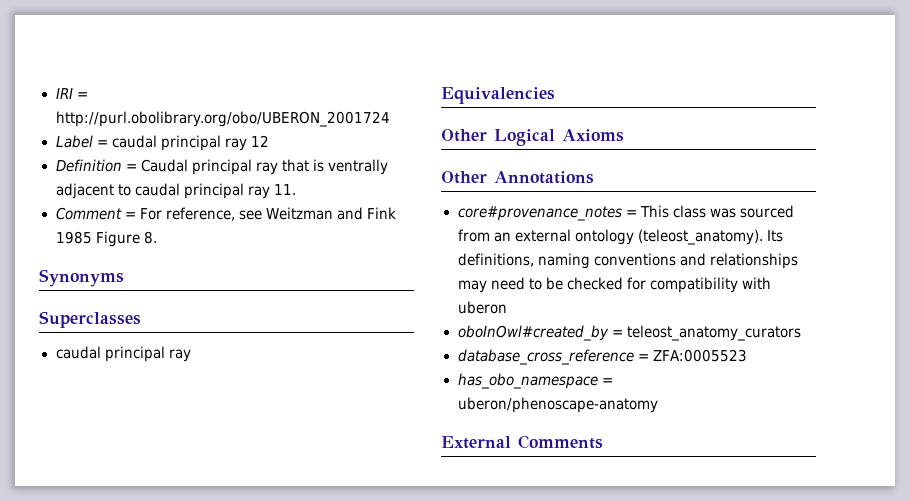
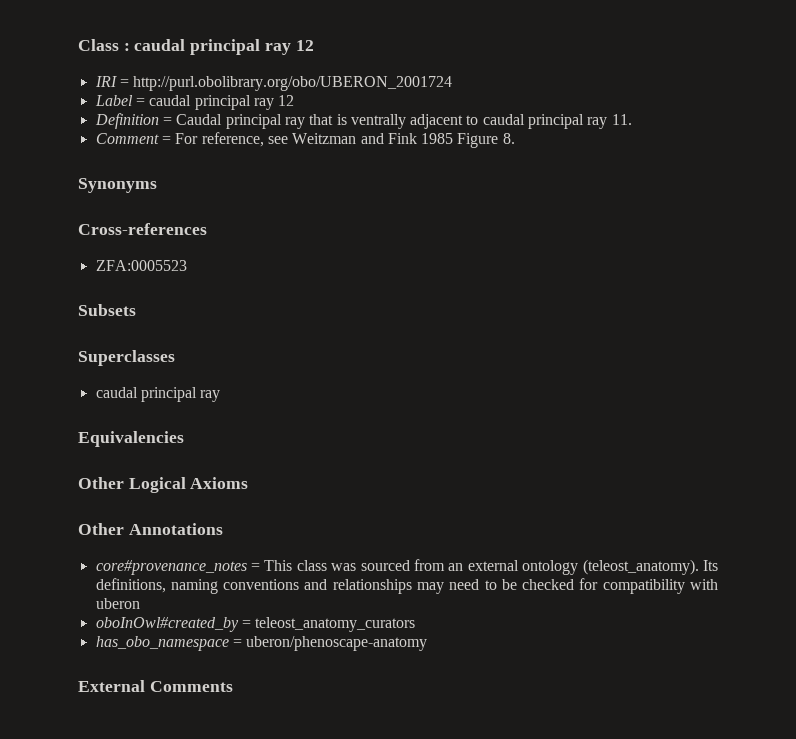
(55, 93) none -> [78,39,314,55] Class : caudal principal ray 12 //
(124, 278) none -> [78,223,207,235] [95,260,187,271] [78,304,136,316] // Cross-references // ZFA:0005523 // Subsets
[457,349,747,365] // database_cross_reference = ZFA:0005523 -> (416, 624) none

